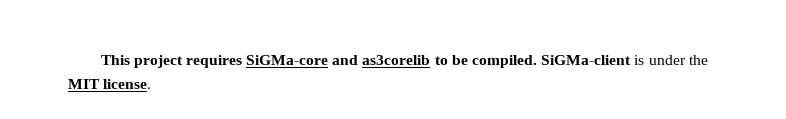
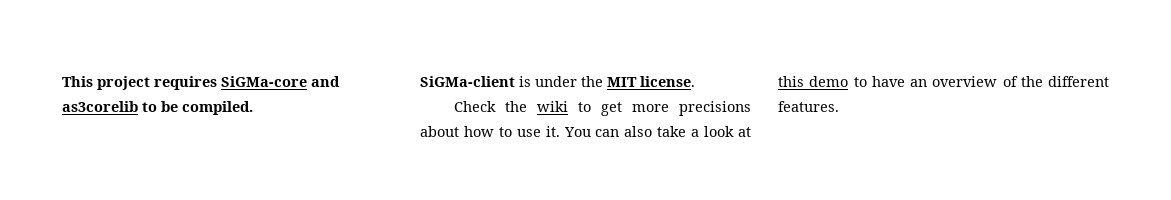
(537, 61) none -> (253, 108) //
(152, 84) none -> [454,101,751,116] [420,126,751,137] [778,76,1109,87] [778,101,839,112] // Check the wiki to get more precisions about how to use it. You can also take a look at this demo to have an overview of the different features.

